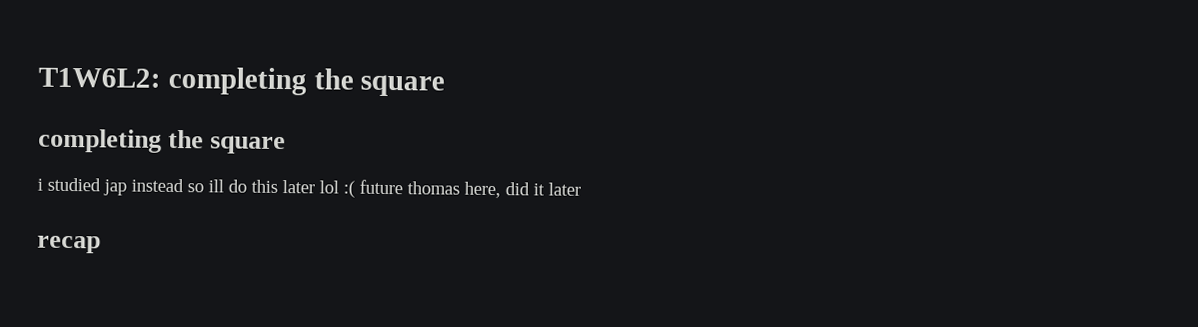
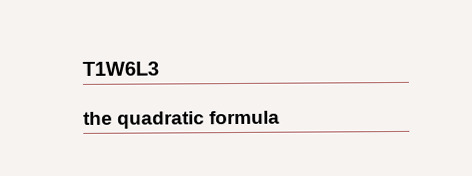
[38,66,446,97] [38,128,287,155] [37,177,581,199] [37,235,101,254] T1W6L2: completing the square // completing the square // i studied jap instead so ill do this later lol :( future thomas here, did it later // recap -> [82,61,159,76] [83,110,281,129] T1W6L3 // the quadratic formula

